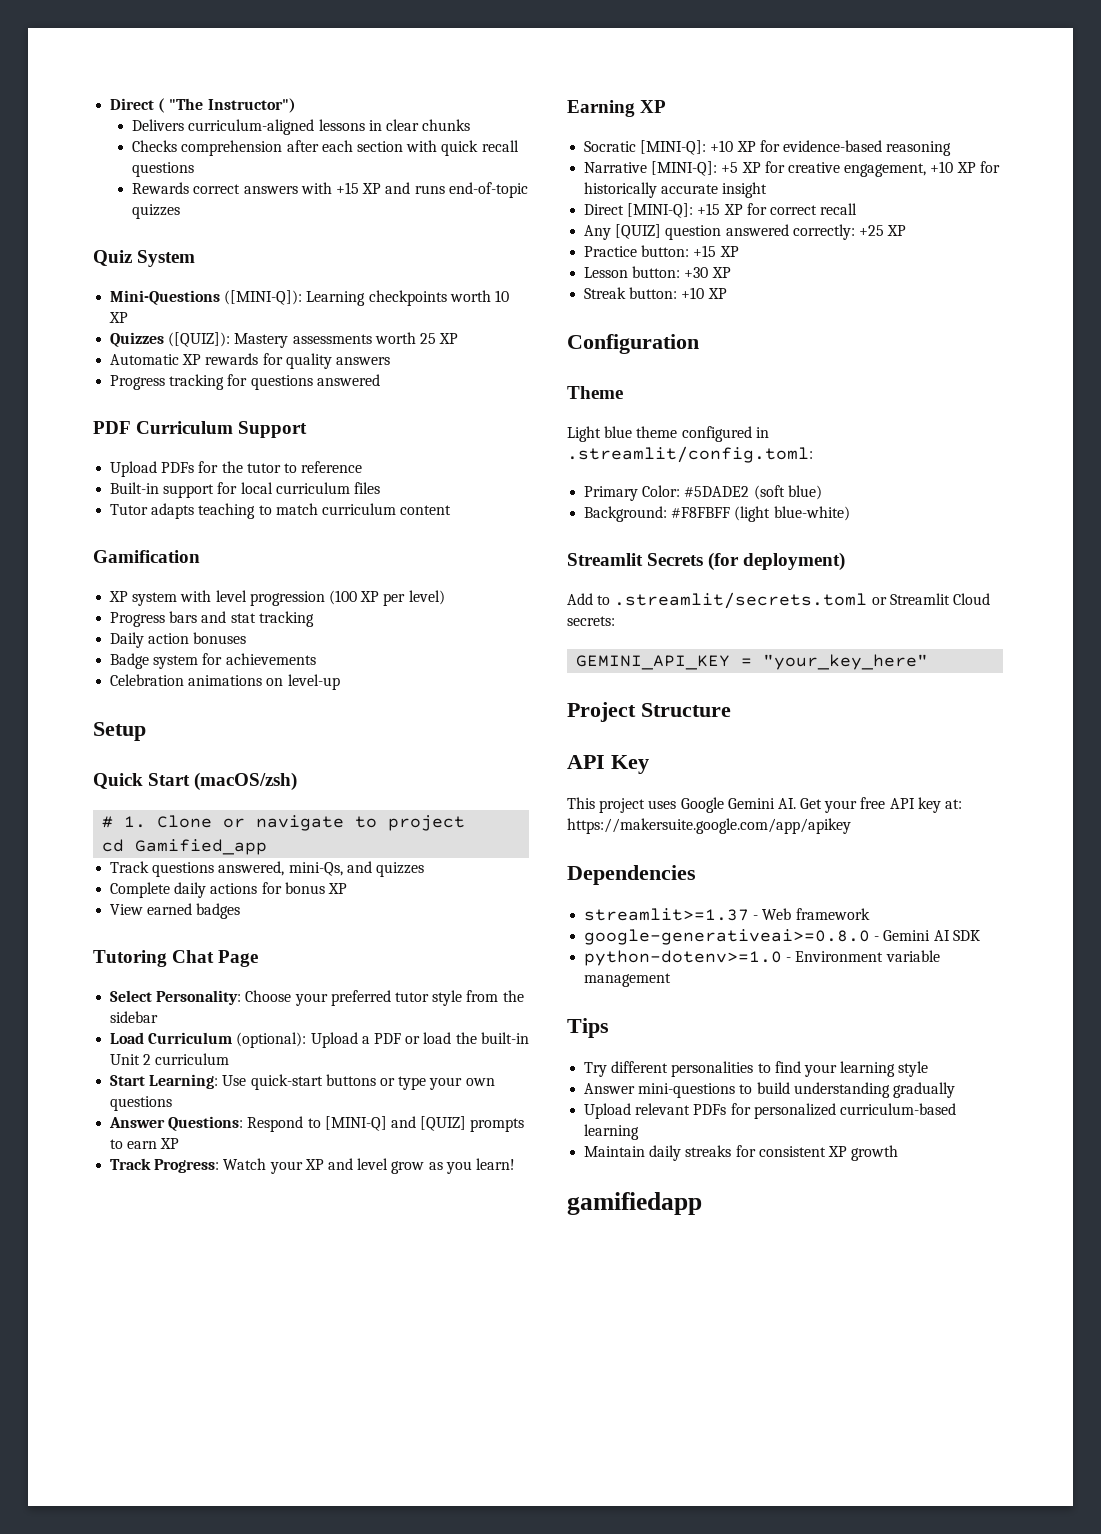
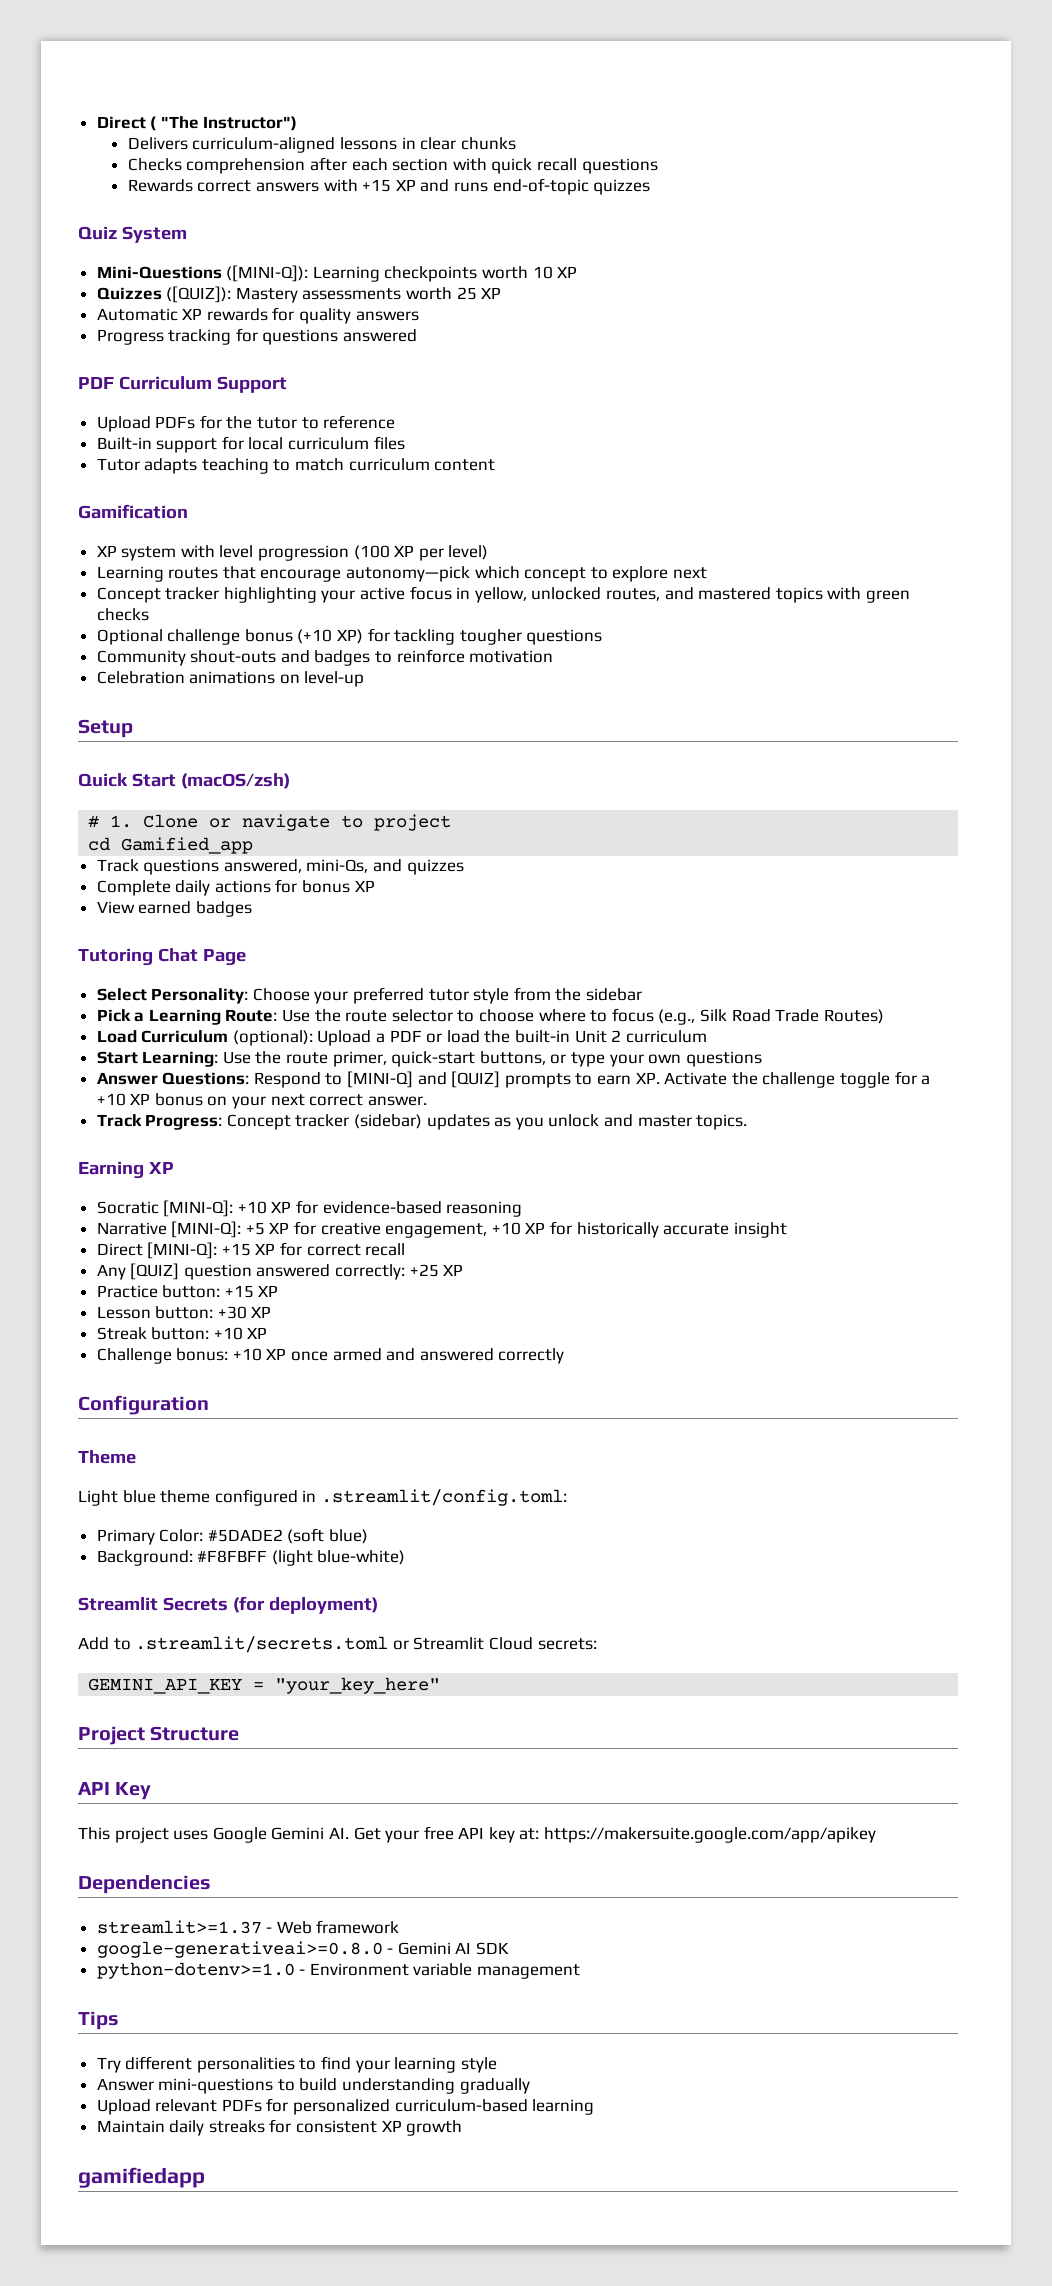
[110,611,314,627] [110,632,247,648] [110,653,316,669] Progress bars and stat tracking // Daily action bonuses // Badge system for achievements -> [96,566,708,582] [96,586,910,603] [96,608,149,621] [96,628,603,645] [96,649,554,666] Learning routes that encourage autonomy—pick which concept to explore next // Concept tracker highlighting your active focus in yellow, unlocked routes, and mastered topics with green checks // Optional challenge bonus (+10 XP) for tackling tougher questions // Community shout-outs and badges to reinforce motivation
(159, 1017) none -> [96,1008,884,1025] // Pick a Learning Route: Use the route selector to choose where to focus (e.g., Silk Road Trade Routes)
[250,1074,376,1090] quick-start buttons -> [255,1051,546,1067] the route primer, quick-start buttons,
[160,1138,180,1149] [110,1158,515,1174] XP // Track Progress: Watch your XP and level grow as you learn! -> [635,1071,931,1088] [96,1093,427,1109] [96,1114,748,1130] XP. Activate the challenge toggle for a +10 XP bonus on your next correct answer. // Track Progress: Concept tracker (sidebar) updates as you unlock and master topics.
(727, 293) none -> [96,1348,565,1364] // Challenge bonus: +10 XP once armed and answered correctly

